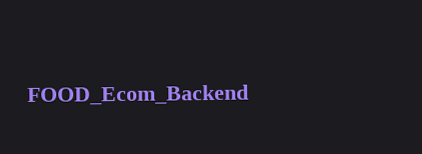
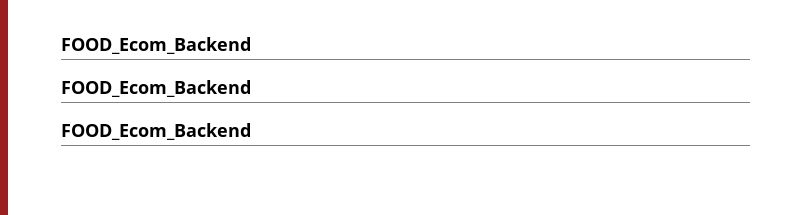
[27,84,249,106] FOOD_Ecom_Backend -> [61,37,251,54] [61,80,251,97] [61,123,251,140] FOOD_Ecom_Backend // FOOD_Ecom_Backend // FOOD_Ecom_Backend

